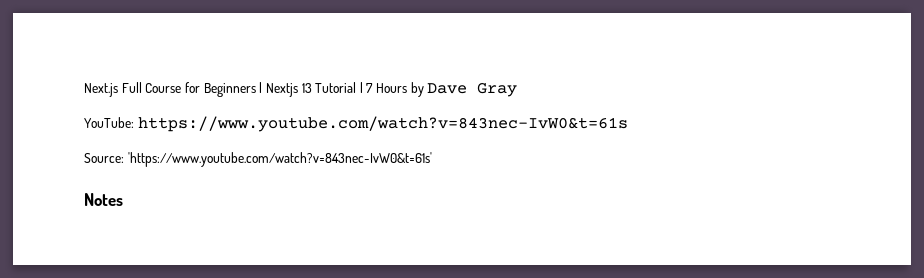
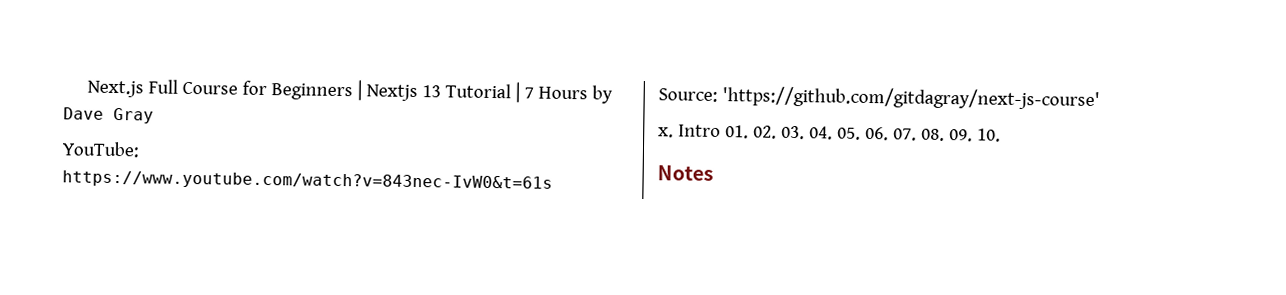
[127,152,432,167] 'https://www.youtube.com/watch?v=843nec-IvW0&t=61s' -> [721,86,1100,111] [658,124,1001,142] 'https://github.com/gitdagray/next-js-course' // x. Intro 01. 02. 03. 04. 05. 06. 07. 08. 09. 10.

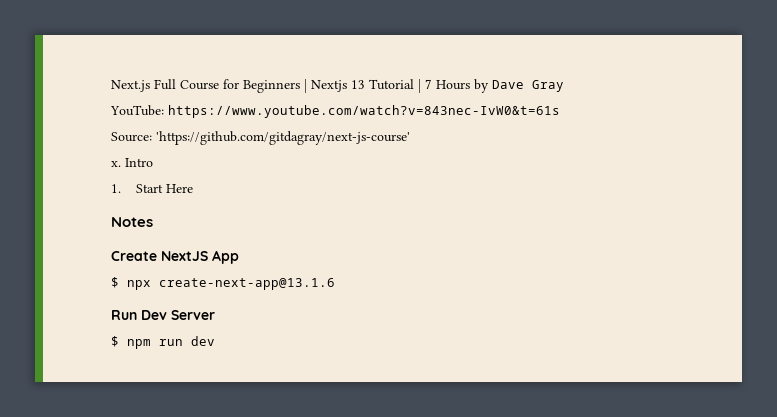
[724,125,1001,142] [657,165,714,181] 01. 02. 03. 04. 05. 06. 07. 08. 09. 10. // Notes -> [111,184,193,193] [111,217,153,227] [111,250,239,264] [111,277,335,290] [111,310,215,320] [111,336,215,349] // 1. Start Here // Notes // Create NextJS App // $ npx create-next-app@13.1.6 // Run Dev Server // $ npm run dev

